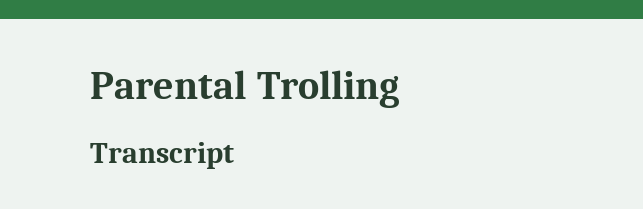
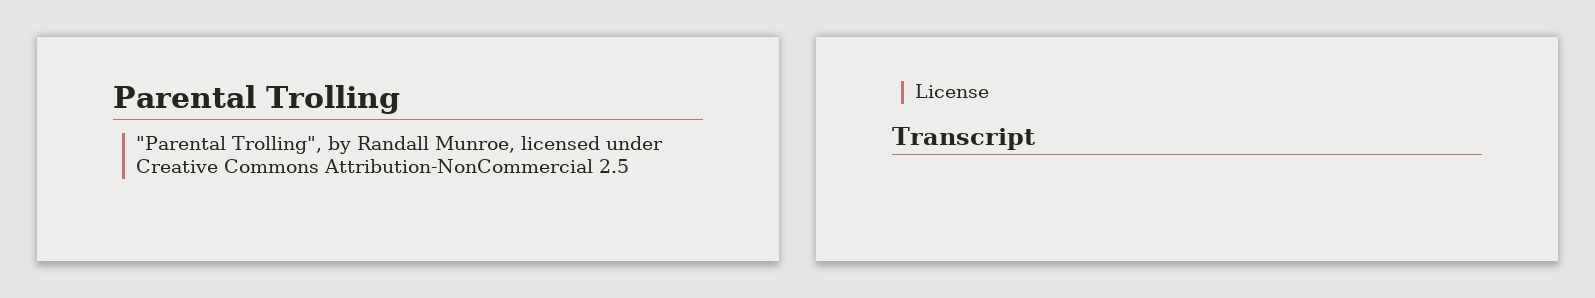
(399, 89) none -> [135,136,663,154] [135,159,629,173] [914,84,989,98] // "Parental Trolling", by Randall Munroe, licensed under Creative Commons Attribution-NonCommercial 2.5 License

